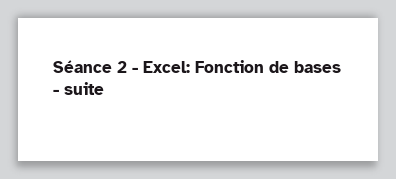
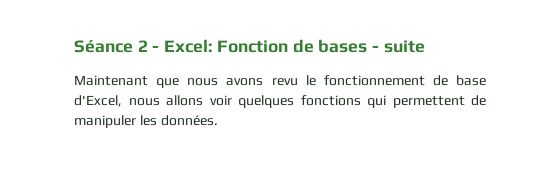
(104, 88) none -> [74,75,486,88] [74,95,486,108] [74,115,218,128] // Maintenant que nous avons revu le fonctionnement de base d'Excel, nous allons voir quelques fonctions qui permettent de manipuler les données.

